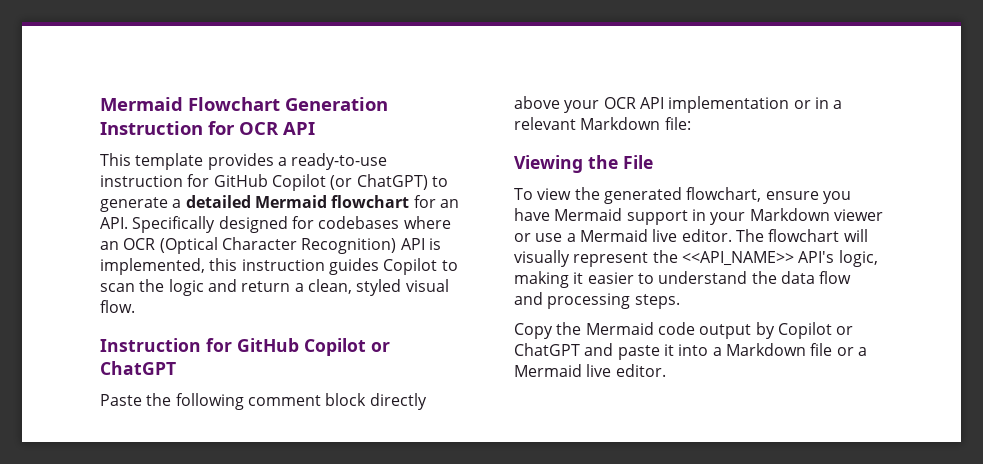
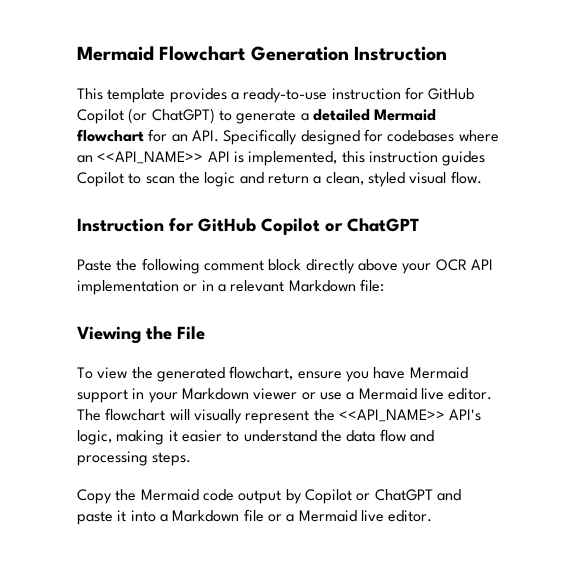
[208,121,315,135] for OCR API -> (448, 53) none
[123,237,397,254] OCR (Optical Character Recognition) -> [97,151,204,164] <<API_NAME>>

